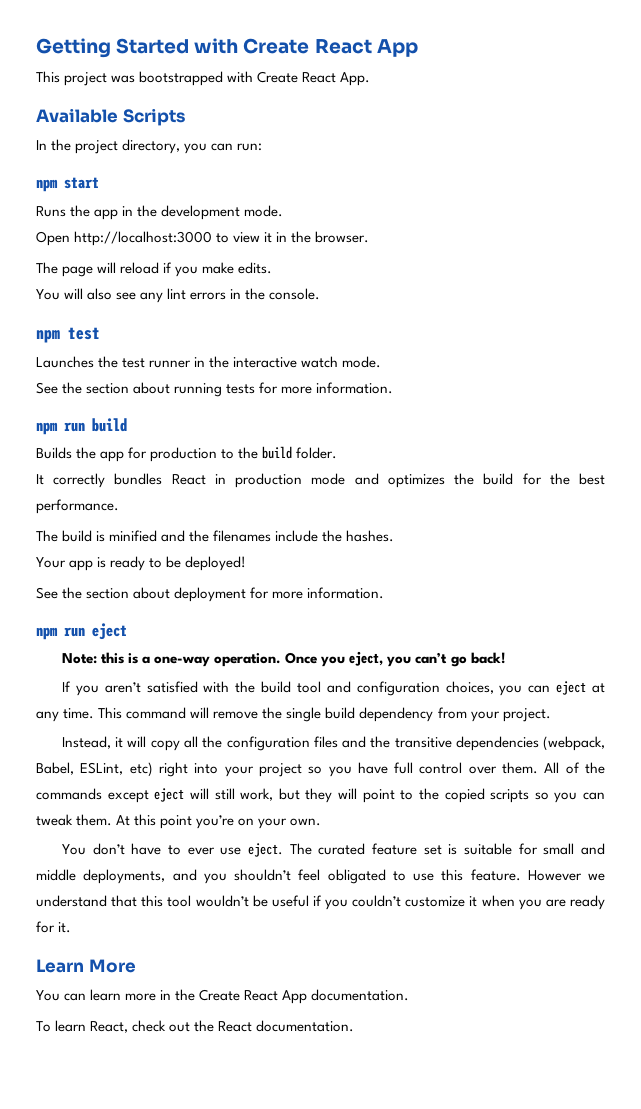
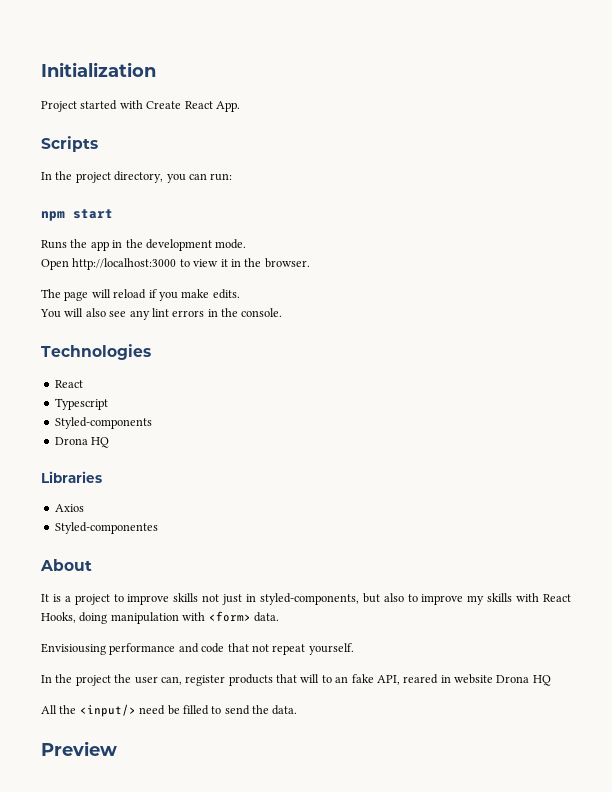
[36,38,418,58] [36,71,224,86] Getting Started with Create React App // This project was bootstrapped -> [41,62,156,77] [41,100,118,112] Initialization // Project started
[36,108,118,123] Available -> (240, 106) none
[36,327,100,343] [36,356,382,368] [36,382,394,397] [36,418,127,435] [36,446,338,462] [36,473,605,488] [36,499,119,514] [36,530,395,542] [36,556,247,571] [36,587,385,602] [36,623,127,640] [61,651,506,667] [61,681,605,696] [36,707,551,722] [61,736,605,751] [36,762,605,777] [36,788,605,803] [36,814,322,829] [61,843,605,857] [36,869,605,884] [36,895,605,910] [36,921,72,933] [36,959,136,973] [36,989,410,1004] [36,1020,355,1033] npm test // Launches the test runner in the interactive watch mode. // See the section about running tests for more information. // npm run build // Builds the app for production to the build folder. // It correctly bundles React in production mode and optimizes the build for the best performance. // The build is minified and the filenames include the hashes. // Your app is ready to be deployed! // See the section about deployment for more information. // npm run eject // Note: this is a one-way operation. Once you eject, you can’t go back! // If you aren’t satisfied with the build tool and configuration choices, you can eject at any time. This command will remove the single build dependency from your project. // Instead, it will copy all the configuration files and the transitive dependencies (webpack, Babel, ESLint, etc) right into your project so you have full control over them. All of the commands except eject will still work, but they will point to the copied scripts so you can tweak them. At this point you’re on your own. // You don’t have to ever use eject. The curated feature set is suitable for small and middle deployments, and you shouldn’t feel obligated to use this feature. However we understand that this tool wouldn’t be useful if you couldn’t customize it when you are ready for it. // Learn More // You can learn more in the Create React App documentation. // To learn React, check out the React documentation. -> [41,344,151,360] [54,380,83,388] [54,398,108,410] [54,417,152,429] [54,437,110,448] [41,471,102,483] [54,504,84,512] [54,522,158,534] [40,559,92,571] [41,593,572,605] [41,611,279,624] [41,643,354,655] [41,674,551,686] [41,704,298,717] [41,741,117,756] Technologies // React // Typescript // Styled-components // Drona HQ // Libraries // Axios // Styled-componentes // About // It is a project to improve skills not just in styled-components, but also to improve my skills with React Hooks, doing manipulation with <form> data. // Envisiousing performance and code that not repeat yourself. // In the project the user can, register products that will to an fake API, reared in website Drona HQ // All the <input/> need be filled to send the data. // Preview

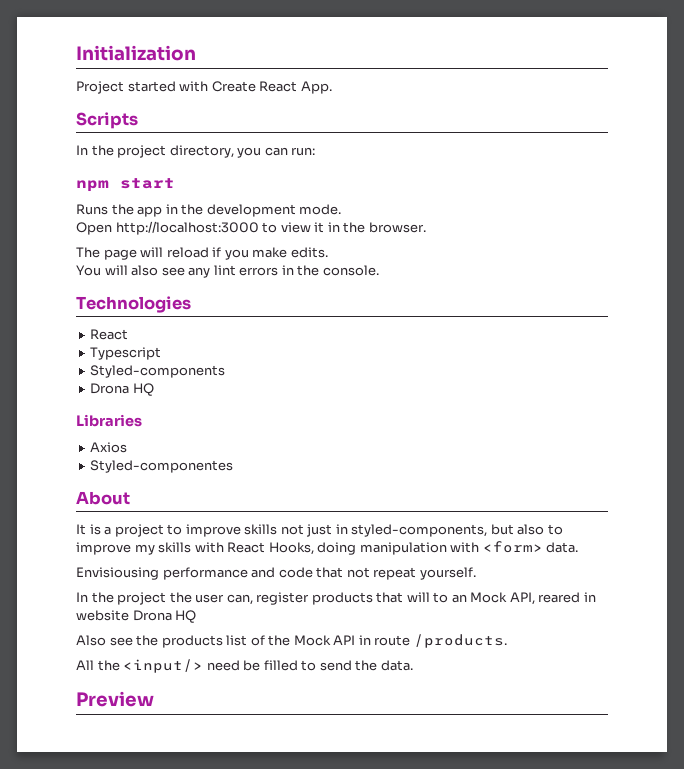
[351,674,374,683] fake -> [470,592,508,603] Mock
(551, 680) none -> [76,634,507,648] // Also see the products list of the Mock API in route /products.

